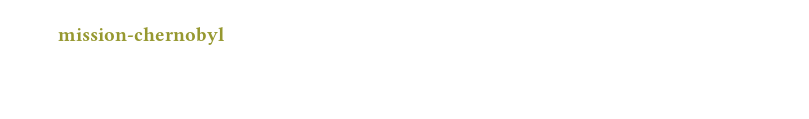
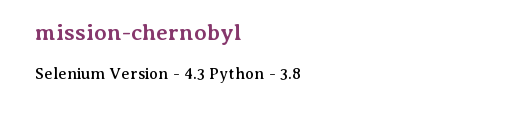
(225, 36) none -> [35,67,301,83] // Selenium Version - 4.3 Python - 3.8

